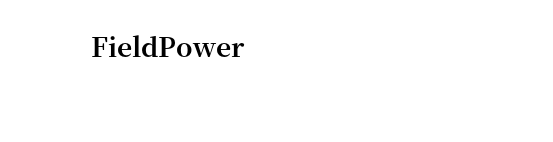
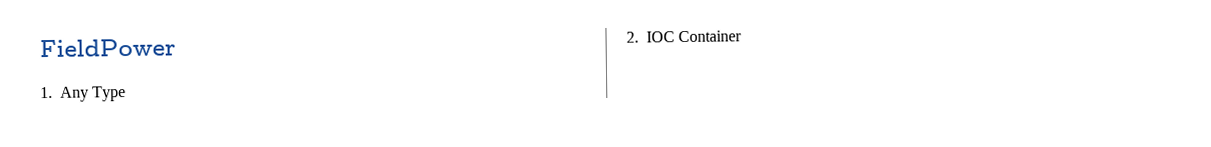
(245, 46) none -> [40,86,127,102] [626,30,743,43] // 1. Any Type // 2. IOC Container

